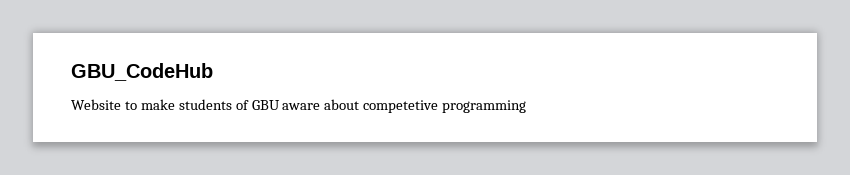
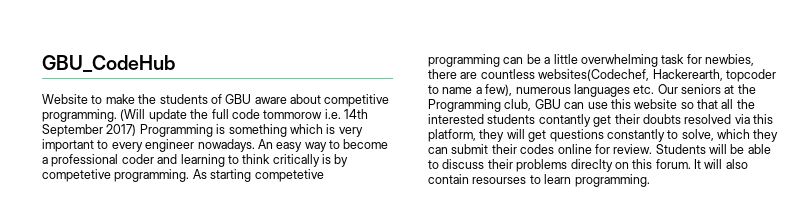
(175, 104) none -> [138,94,157,104] the
[363,100,527,113] competetive programming -> [324,94,390,107] [42,109,368,122] [42,124,363,137] [42,139,389,152] [42,154,349,167] [42,169,324,182] [428,54,754,67] [428,69,776,82] [428,84,756,97] [428,99,755,112] [428,114,773,127] [428,129,779,142] [428,144,771,154] [428,159,748,172] [428,174,650,187] competitive programming. (Will update the full code tommorow i.e. 14th September 2017) Programming is something which is very important to every engineer nowadays. An easy way to become a professional coder and learning to think critically is by competetive programming. As starting competetive programming can be a little overwhelming task for newbies, there are countless websites(Codechef, Hackerearth, topcoder to name a few), numerous languages etc. Our seniors at the Programming club, GBU can use this website so that all the interested students contantly get their doubts resolved via this platform, they will get questions constantly to solve, which they can submit their codes online for review. Students will be able to discuss their problems direclty on this forum. It will also contain resourses to learn programming.

